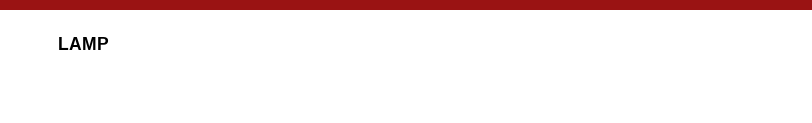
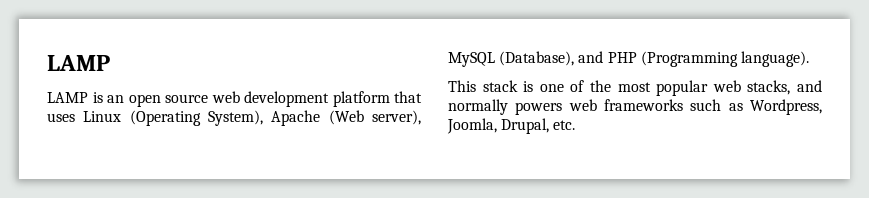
[58,37,109,50] LAMP -> [47,55,110,71] [47,91,422,107] [47,110,421,126] [448,51,809,67] [448,80,822,96] [448,99,822,115] [447,118,576,134] LAMP // LAMP is an open source web development platform that uses Linux (Operating System), Apache (Web server), MySQL (Database), and PHP (Programming language). // This stack is one of the most popular web stacks, and normally powers web frameworks such as Wordpress, Joomla, Drupal, etc.

